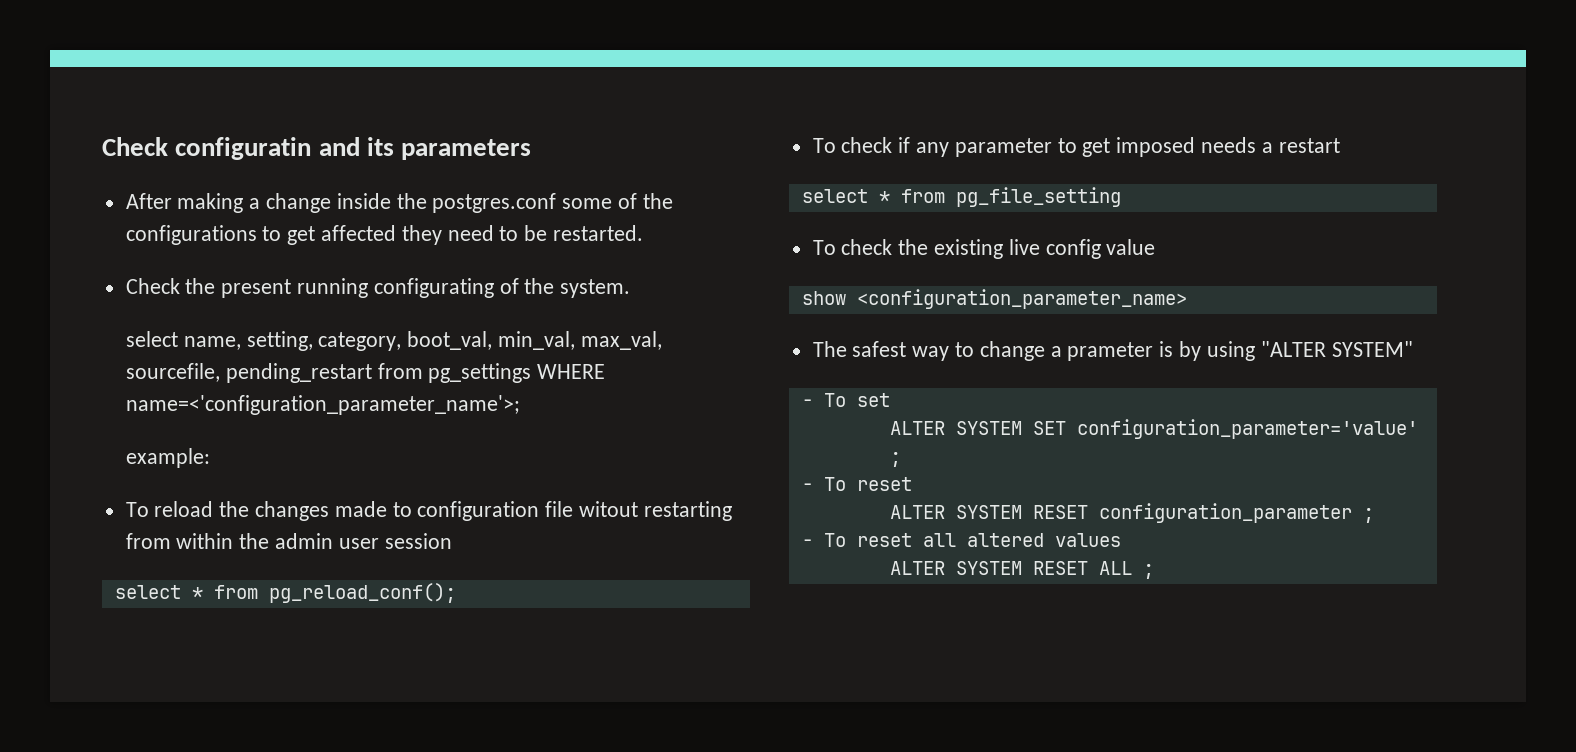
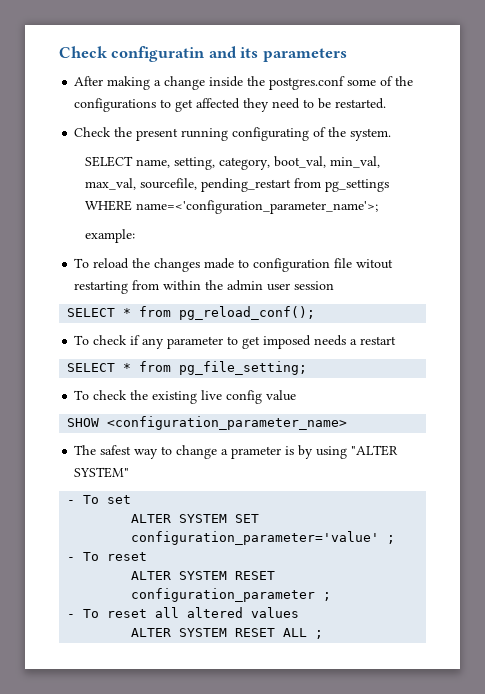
[126,331,179,347] select -> [85,156,134,167] SELECT
[114,585,181,599] select -> [67,308,116,317] SELECT
[801,187,1121,207] select * from pg_file_setting -> [67,361,308,375] SELECT * from pg_file_setting;
[801,291,846,305] show -> [67,418,100,427] SHOW

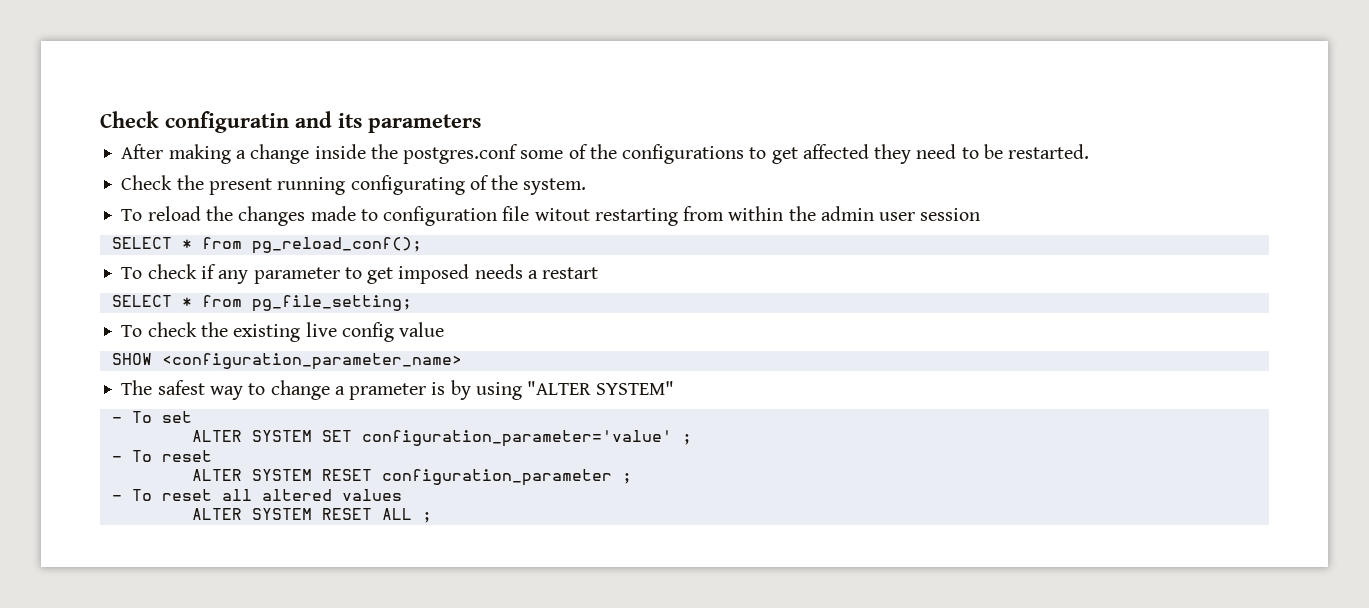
[85,156,381,170] [85,178,390,192] [85,200,379,214] [85,229,136,243] // SELECT name, setting, category, boot_val, min_val, max_val, sourcefile, pending_restart from pg_settings WHERE name=<'configuration_parameter_name'>; // example: -> (587, 186) none

